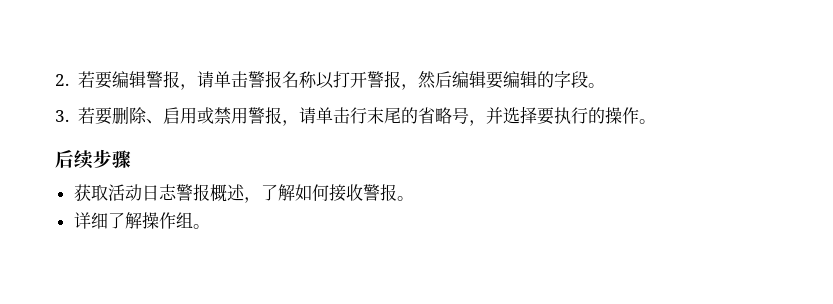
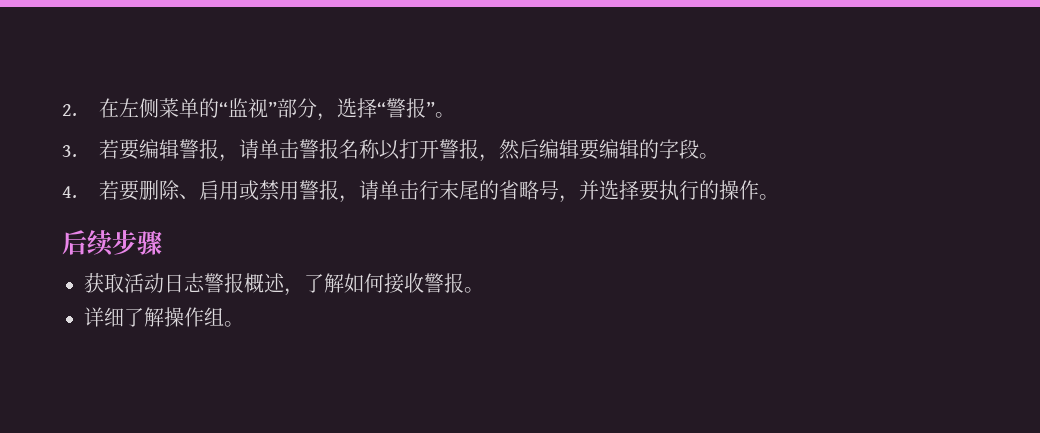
(69, 80) none -> [98,98,455,121] [62,145,77,157] 在左侧菜单的“监视”部分，选择“警报”。 // 3.
[55,110,69,122] 3. -> [62,186,77,198] 4.

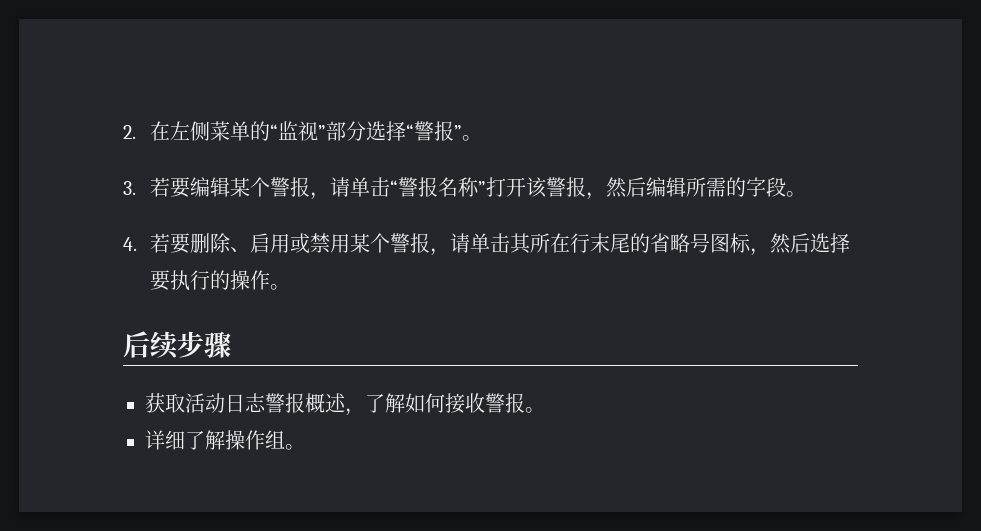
[316,113,337,121] ， -> (366, 131) none
[178,139,299,162] 警报，请单击 -> [229,177,398,200] 某个警报，请单击“
[378,139,439,160] 以打开 -> [477,177,547,198] ”打开该
[578,139,639,160] 要编辑 -> [685,177,726,197] 所需
[298,180,419,203] 警报，请单击 -> [349,233,570,256] 某个警报，请单击其所在
[558,180,599,203] ，并 -> [709,233,810,256] 图标，然后

